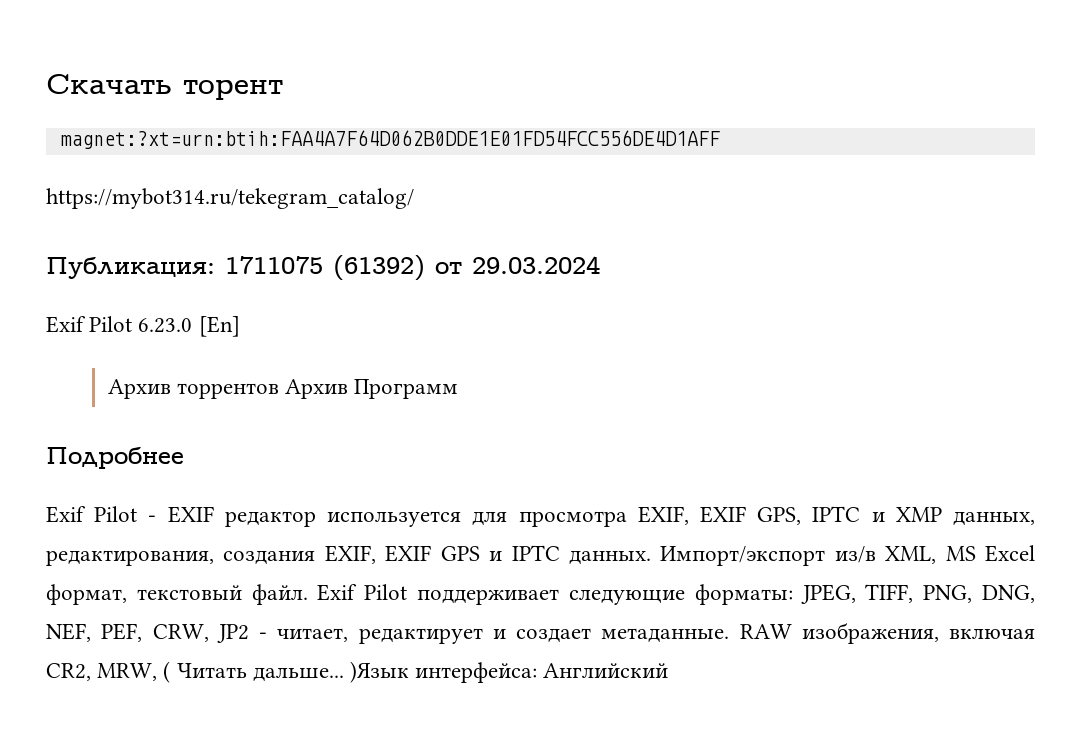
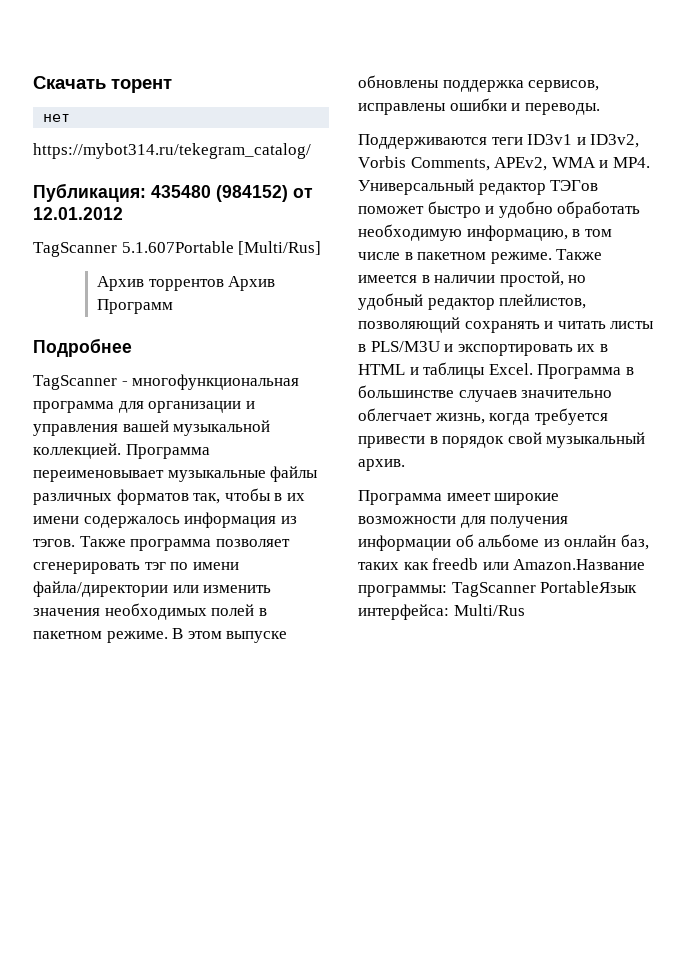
[59,130,720,149] magnet:?xt=urn:btih:FAA4A7F64D062B0DDE1E01FD54FCC556DE4D1AFF -> [43,114,71,122] нет
[225,255,600,281] [46,316,240,337] 1711075 (61392) от 29.03.2024 // Exif Pilot 6.23.0 [En] -> [151,185,313,202] [33,207,123,220] [33,241,322,257] 435480 (984152) от 12.01.2012 // TagScanner 5.1.607Portable [Multi/Rus]
[46,506,1035,527] [46,545,1035,566] [46,584,1035,605] [46,622,1035,644] [46,661,669,683] Exif Pilot - EXIF редактор используется для просмотра EXIF, EXIF GPS, IPTC и XMP данных, редактирования, создания EXIF, EXIF GPS и IPTC данных. Импорт/экспорт из/в XML, MS Excel формат, текстовый файл. Exif Pilot поддерживает следующие форматы: JPEG, TIFF, PNG, DNG, NEF, PEF, CRW, JP2 - читает, редактирует и создает метаданные. RAW изображения, включая CR2, MRW, ( Читать дальше... )Язык интерфейса: Английский -> [33,374,300,390] [33,401,255,413] [33,420,271,436] [33,443,210,459] [33,466,319,482] [33,488,305,505] [33,512,297,528] [33,536,290,551] [33,562,239,574] [33,581,272,597] [33,603,267,620] [33,628,288,643] [358,75,600,92] [358,98,600,115] [358,134,640,149] [358,156,650,171] [358,179,599,195] [358,201,641,218] [358,224,612,241] [358,249,603,264] [358,271,587,287] [358,293,587,310] [358,317,655,333] [358,341,608,356] [358,362,634,379] [358,385,613,402] [358,408,608,425] [358,432,646,448] [358,459,405,471] [358,490,560,505] [358,516,569,528] [358,534,649,551] [358,558,646,570] [358,581,638,597] [358,604,525,620] TagScanner - многофункциональная программа для организации и управления вашей музыкальной коллекцией. Программа переименовывает музыкальные файлы различных форматов так, чтобы в их имени содержалось информация из тэгов. Также программа позволяет сгенерировать тэг по имени файла/директории или изменить значения необходимых полей в пакетном режиме. В этом выпуске обновлены поддержка сервисов, исправлены ошибки и переводы. // Поддерживаются теги ID3v1 и ID3v2, Vorbis Comments, APEv2, WMA и MP4. Универсальный редактор ТЭГов поможет быстро и удобно обработать необходимую информацию, в том числе в пакетном режиме. Также имеется в наличии простой, но удобный редактор плейлистов, позволяющий сохранять и читать листы в PLS/M3U и экспортировать их в HTML и таблицы Excel. Программа в большинстве случаев значительно облегчает жизнь, когда требуется привести в порядок свой музыкальный архив. // Программа имеет широкие возможности для получения информации об альбоме из онлайн баз, таких как freedb или Amazon.Название программы: TagScanner PortableЯзык интерфейса: Multi/Rus

